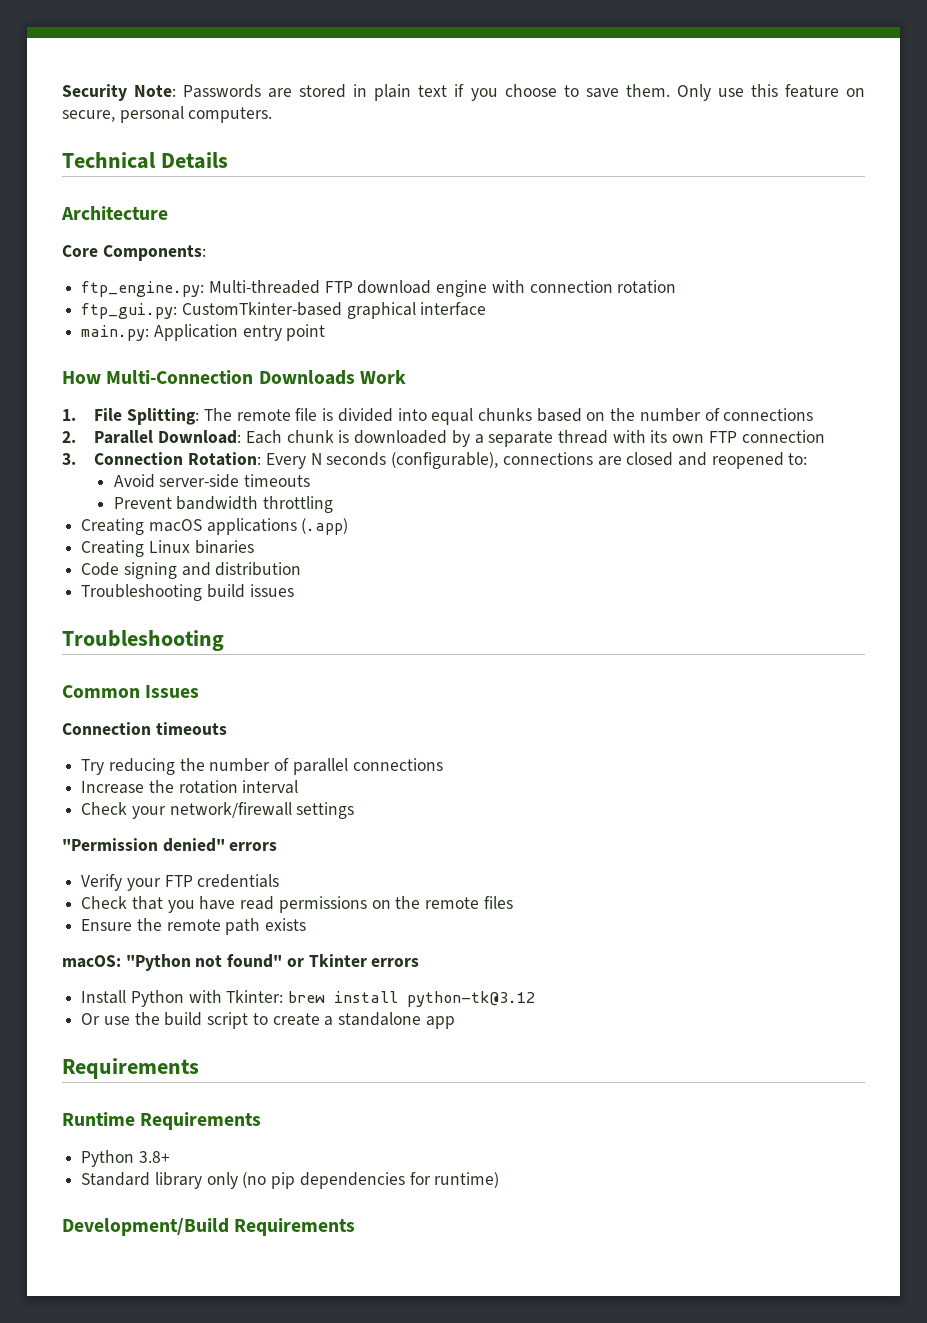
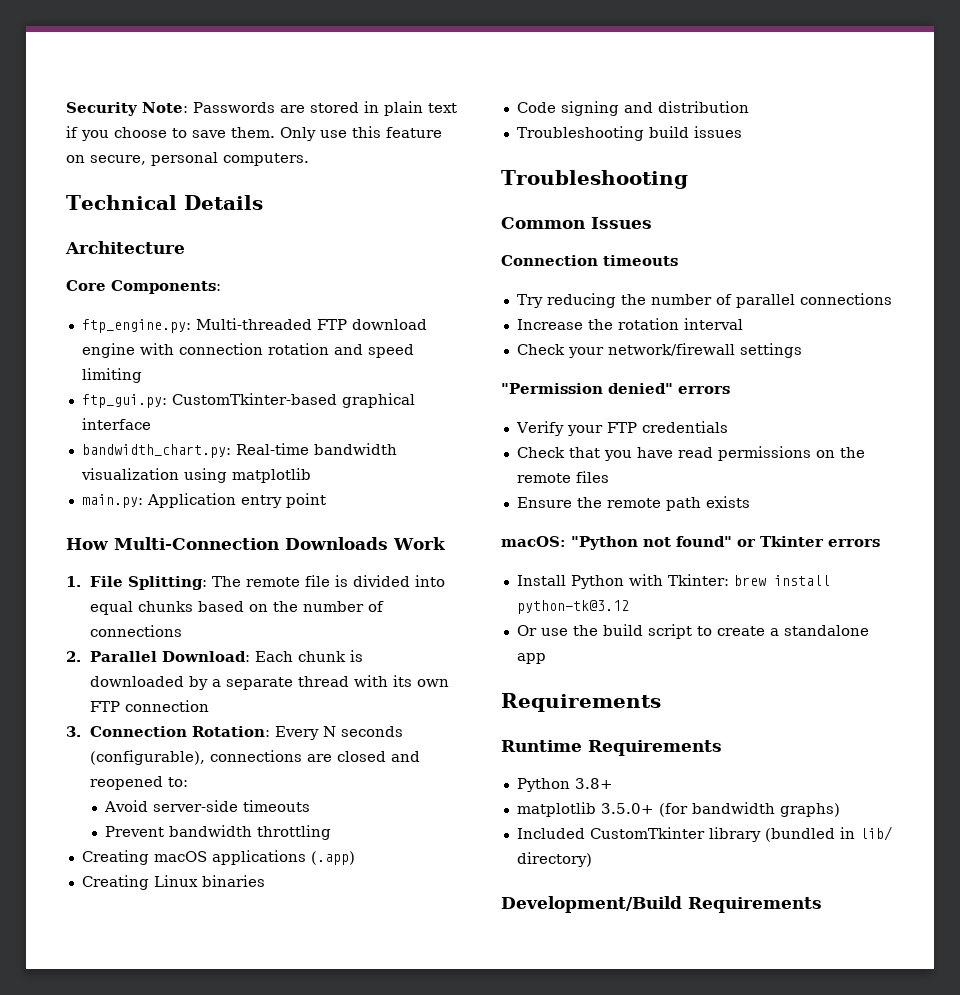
(677, 287) none -> [333,344,414,358] [81,368,142,383] and speed limiting
(487, 309) none -> [81,443,397,458] [80,468,311,483] // bandwidth_chart.py: Real-time bandwidth visualization using matplotlib
[81,1172,500,1189] Standard library only (no pip dependencies for runtime) -> [516,802,840,817] [516,826,892,842] [516,852,592,867] matplotlib 3.5.0+ (for bandwidth graphs) // Included CustomTkinter library (bundled in lib/ directory)

